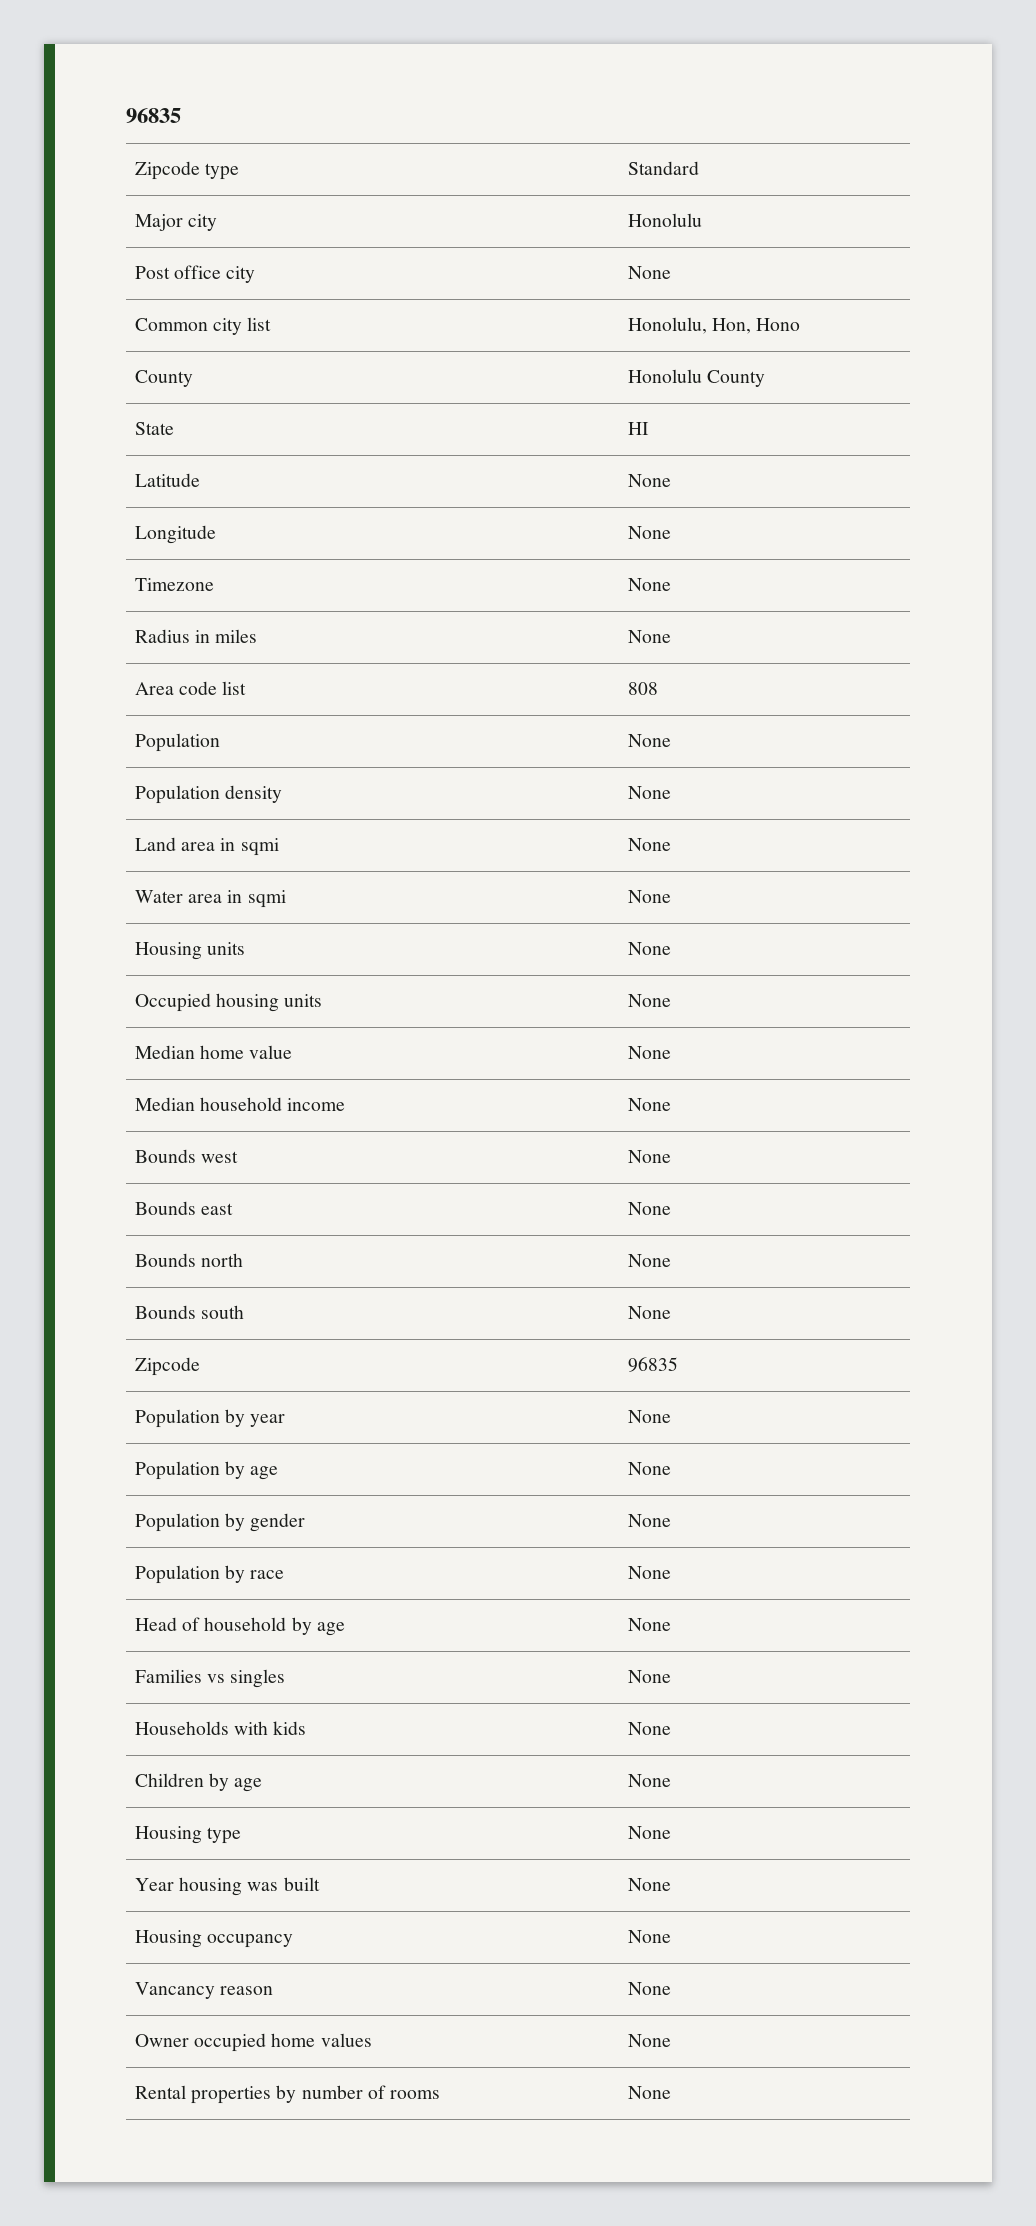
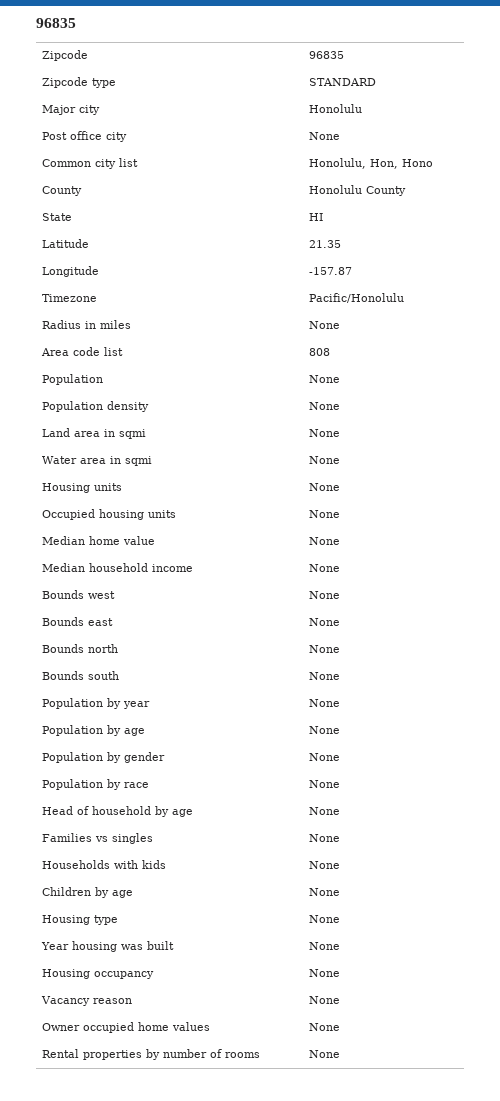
[126,108,181,123] 96835 -> [36,18,76,28] [42,50,89,61] [309,51,345,59] 96835 // Zipcode | 96835
[627,161,699,175] Standard -> [309,78,377,86] STANDARD
[627,474,671,487] | None -> [309,240,342,248] | 21.35
[627,526,671,539] | None -> [309,267,353,275] | -157.87
[627,578,671,591] | None -> [309,293,405,303] | Pacific/Honolulu
[134,1357,200,1376] [627,1357,678,1372] // Zipcode | 96835 -> (341, 676) none
[134,1982,215,1999] Vancancy -> [41,996,91,1006] Vacancy

